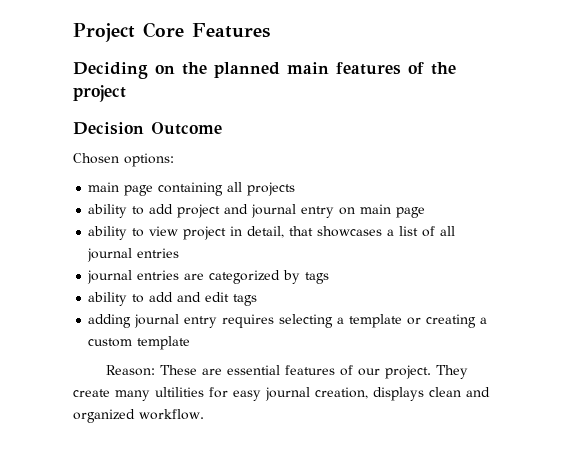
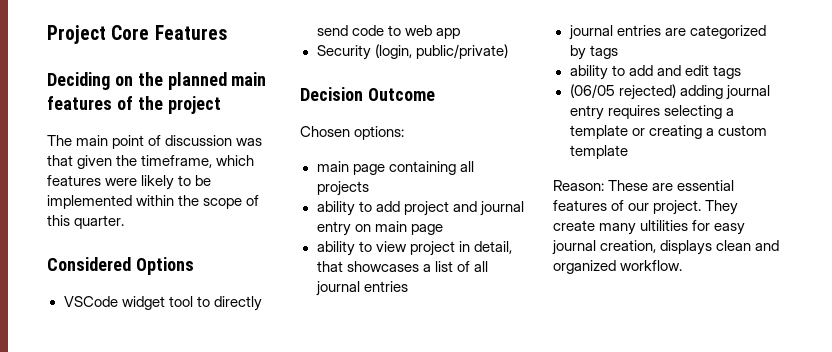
(126, 93) none -> [47,135,263,149] [47,155,255,169] [47,175,212,190] [47,195,260,209] [47,215,125,229] [47,257,194,275] [63,296,262,311] [316,25,460,39] [316,44,508,60] // The main point of discussion was that given the timeframe, which features were likely to be implemented within the scope of this quarter. // Considered Options // VSCode widget tool to directly send code to web app // Security (login, public/private)
(258, 300) none -> [569,84,676,100] (06/05 rejected)

